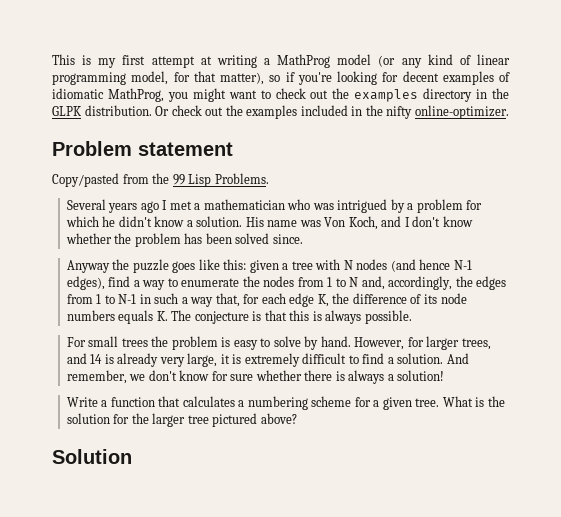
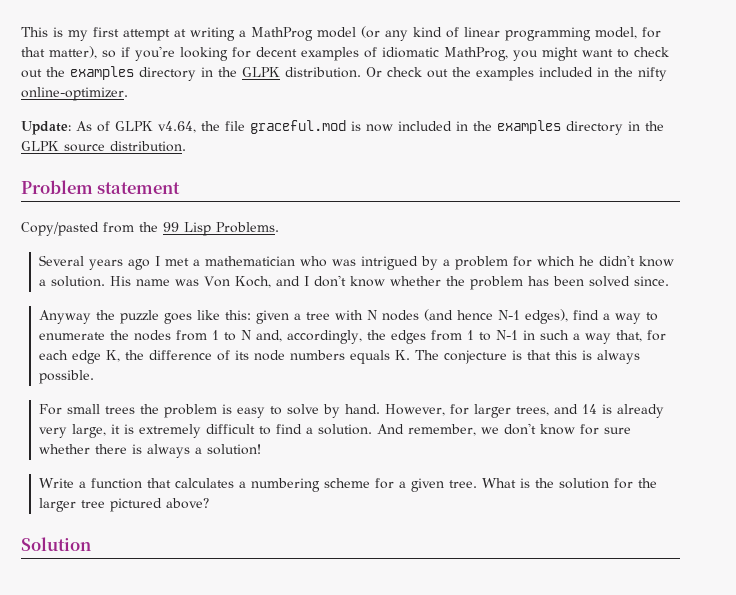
(509, 112) none -> [21,120,664,135] [21,141,186,152] // Update: As of GLPK v4.64, the file graceful.mod is now included in the examples directory in the GLPK source distribution.

